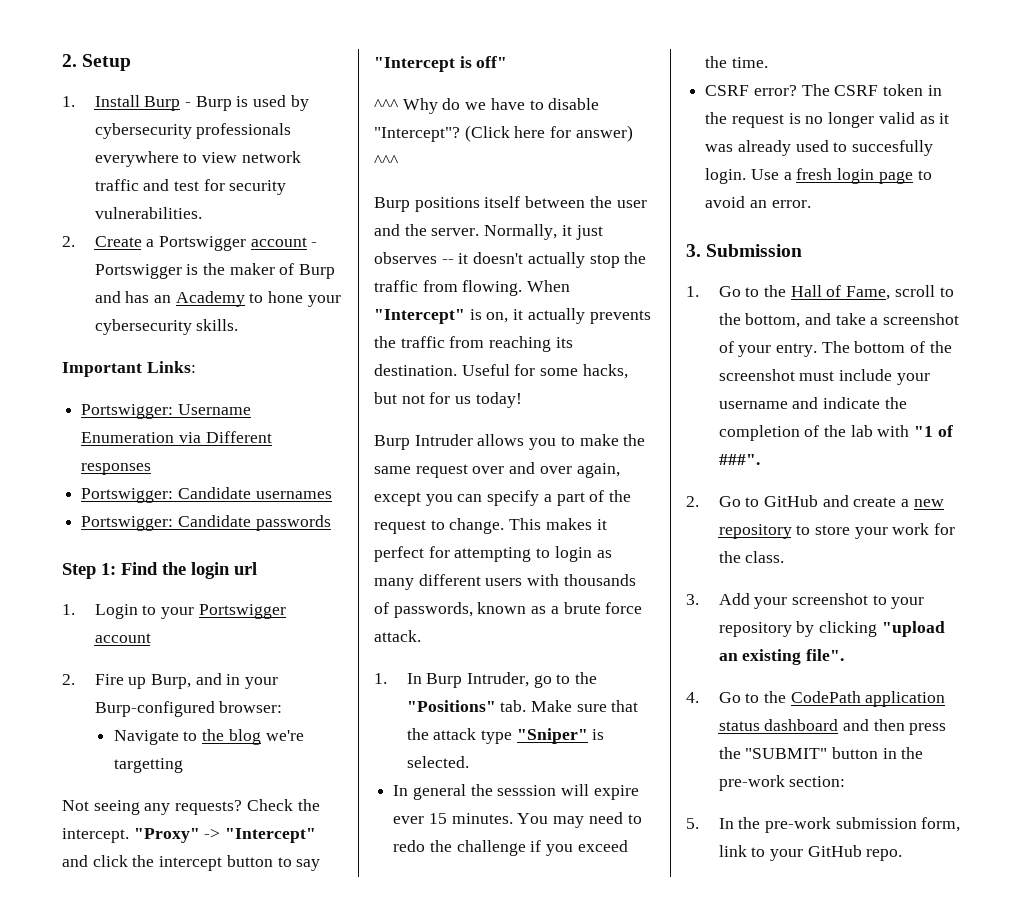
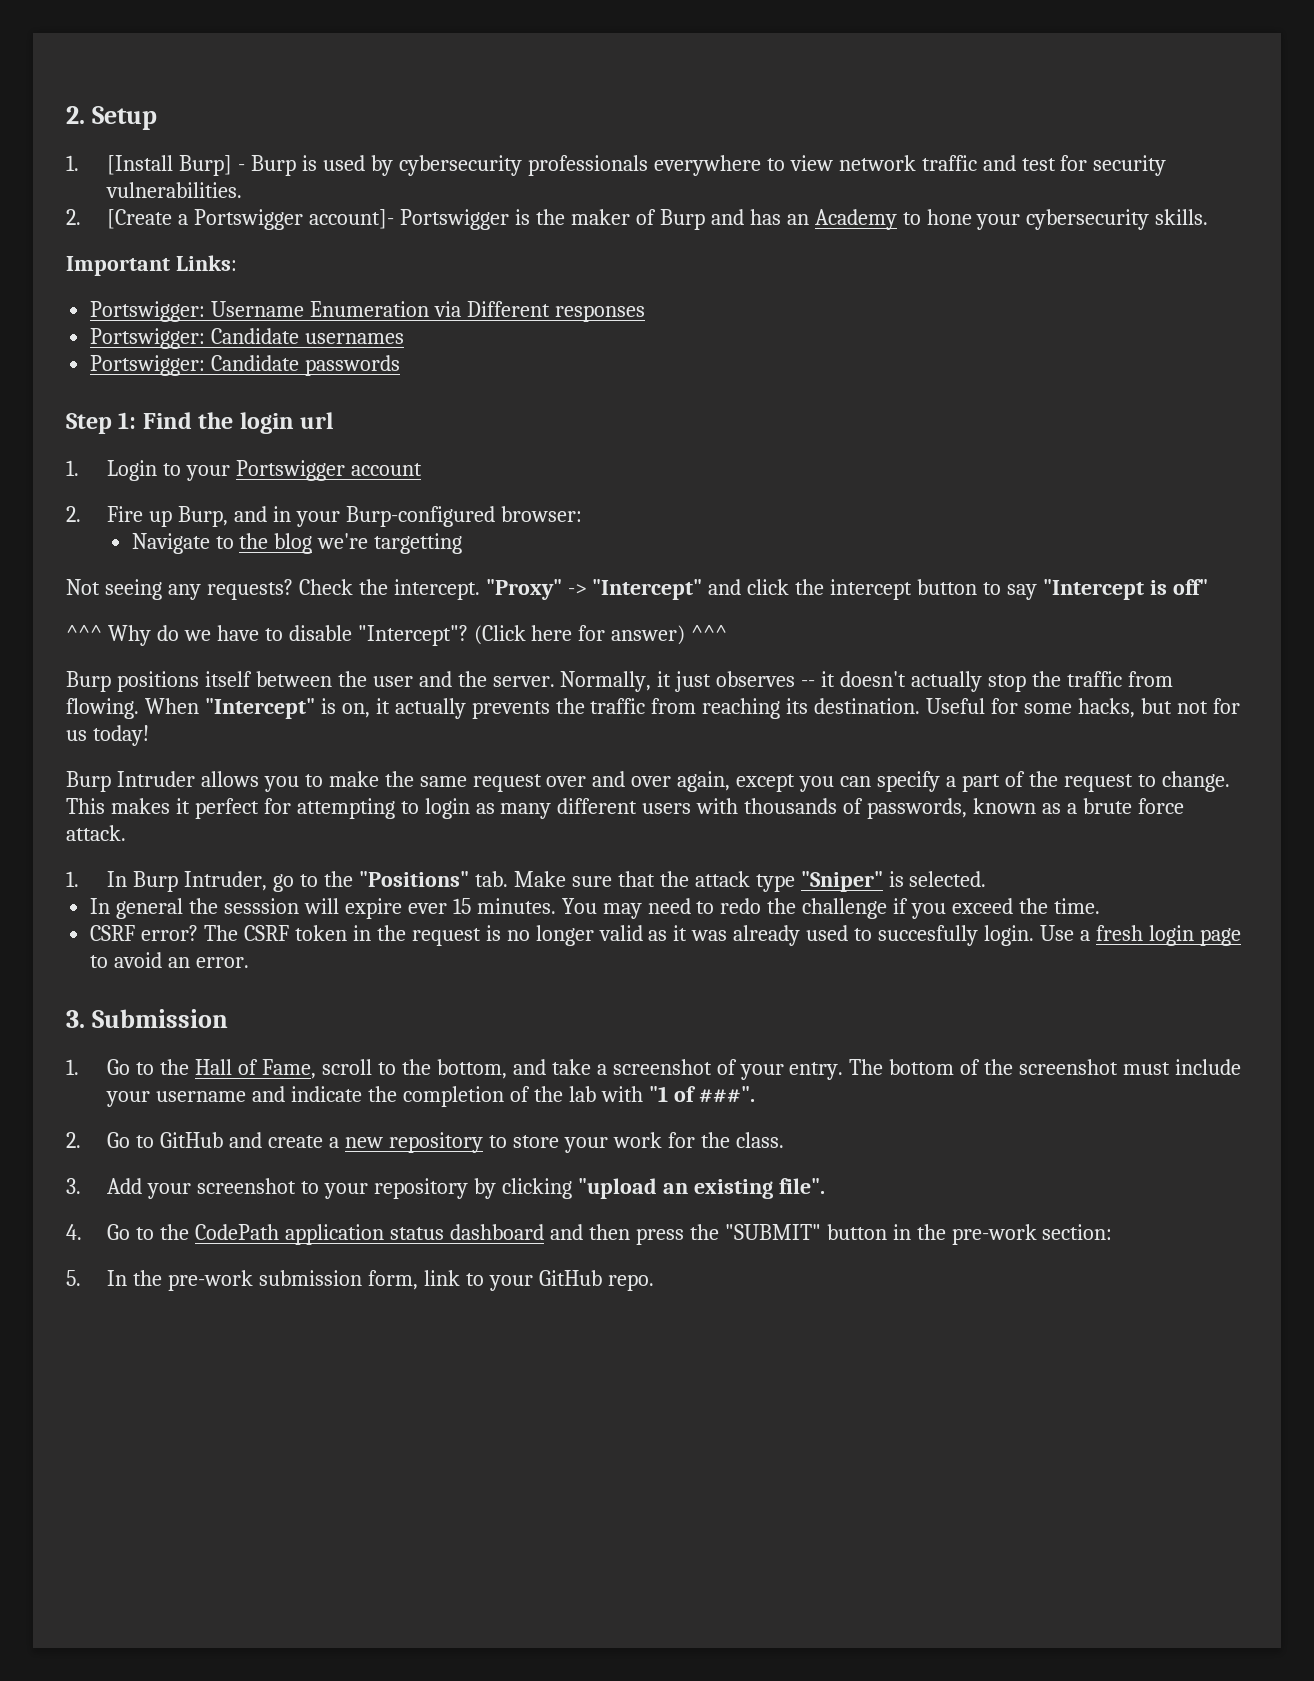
[94,95,181,111] Install Burp -> [107,155,233,176] [Install Burp]
[94,236,142,247] Create -> [107,209,173,229] [Create
[250,237,318,247] account - -> [309,209,395,229] account]-

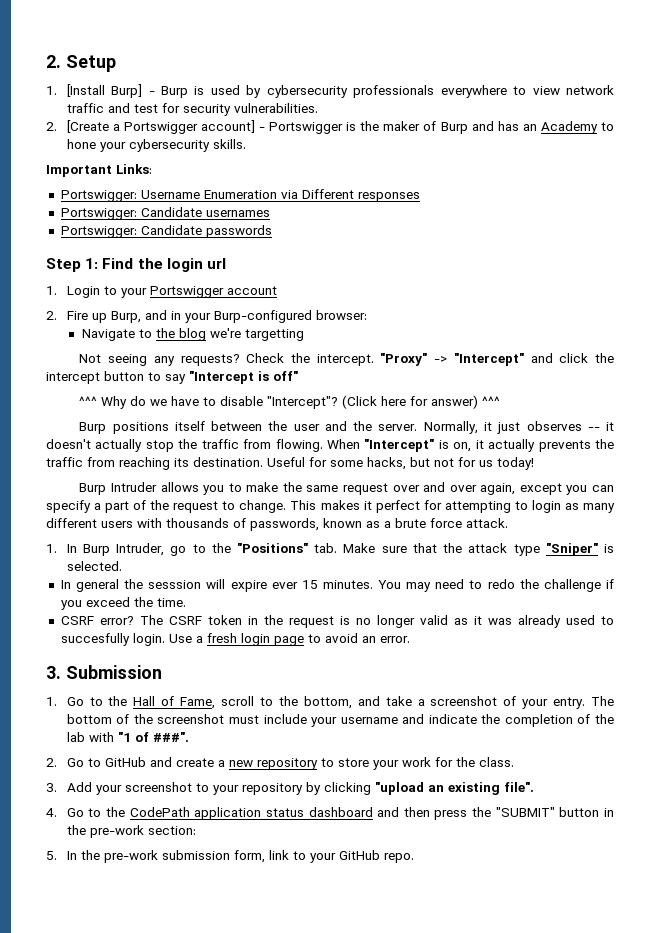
[309,209,395,229] account]- -> [200,120,266,133] account] -

